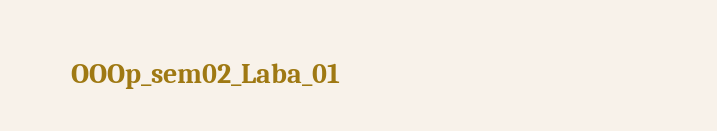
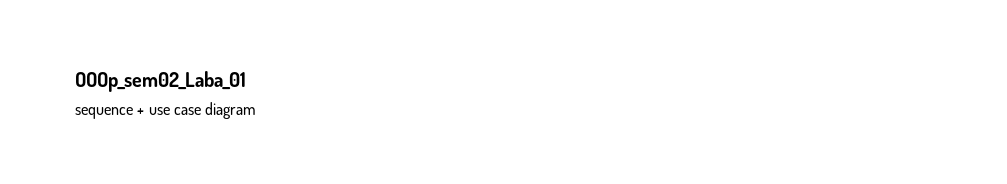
(340, 76) none -> [75,102,257,119] // sequence + use case diagram

